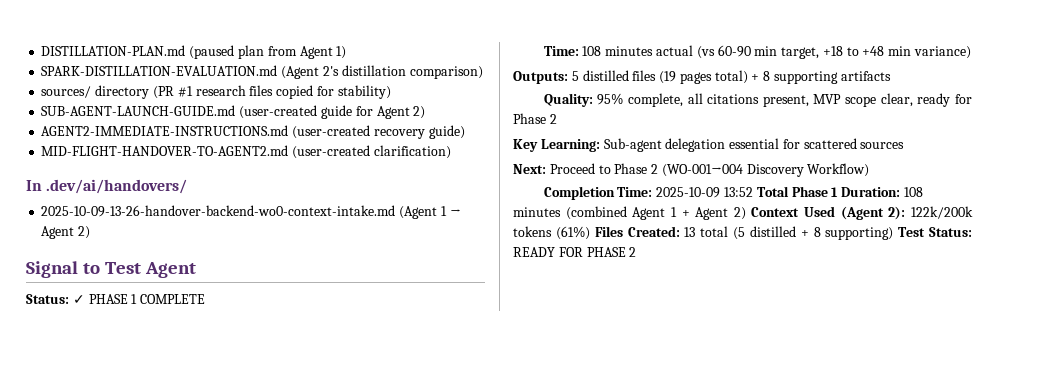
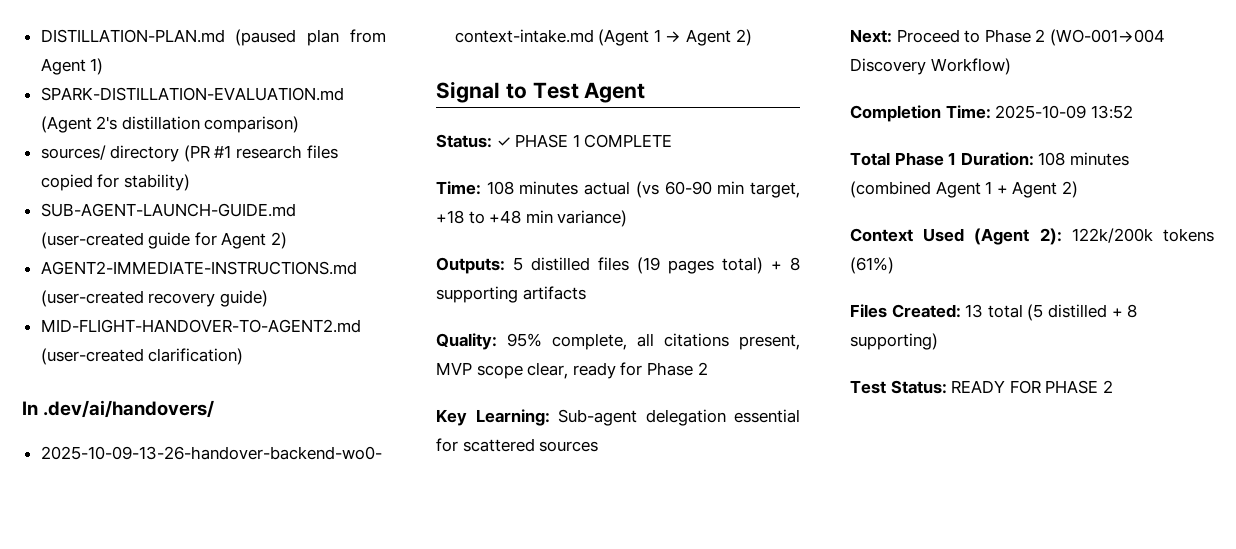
(753, 192) none -> (1133, 112) //
(746, 213) none -> (1078, 189) //
(590, 233) none -> (894, 265) //
(894, 233) none -> (938, 341) //

